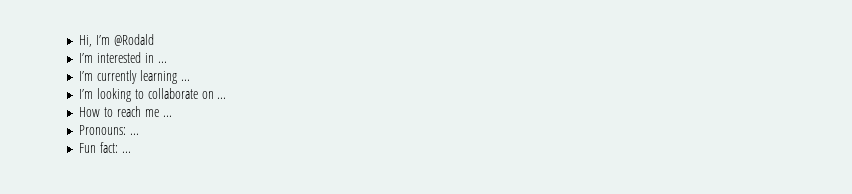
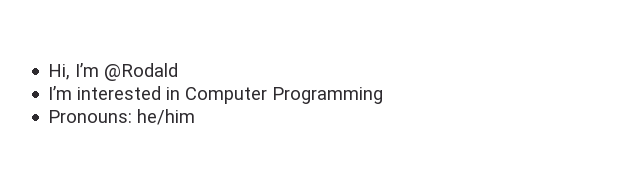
[157,61,167,63] [79,70,190,84] [79,88,227,102] [79,106,172,117] [79,125,140,135] [79,142,131,153] ... // I’m currently learning ... // I’m looking to collaborate on ... // How to reach me ... // Pronouns: ... // Fun fact: ... -> [185,87,384,104] [48,109,196,125] Computer Programming // Pronouns: he/him

